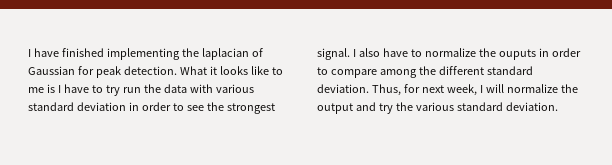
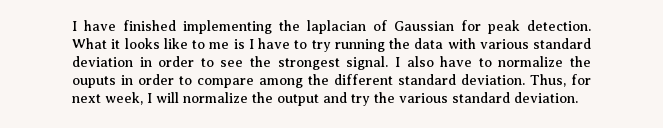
[122,87,141,93] run -> [334,39,385,52] running

